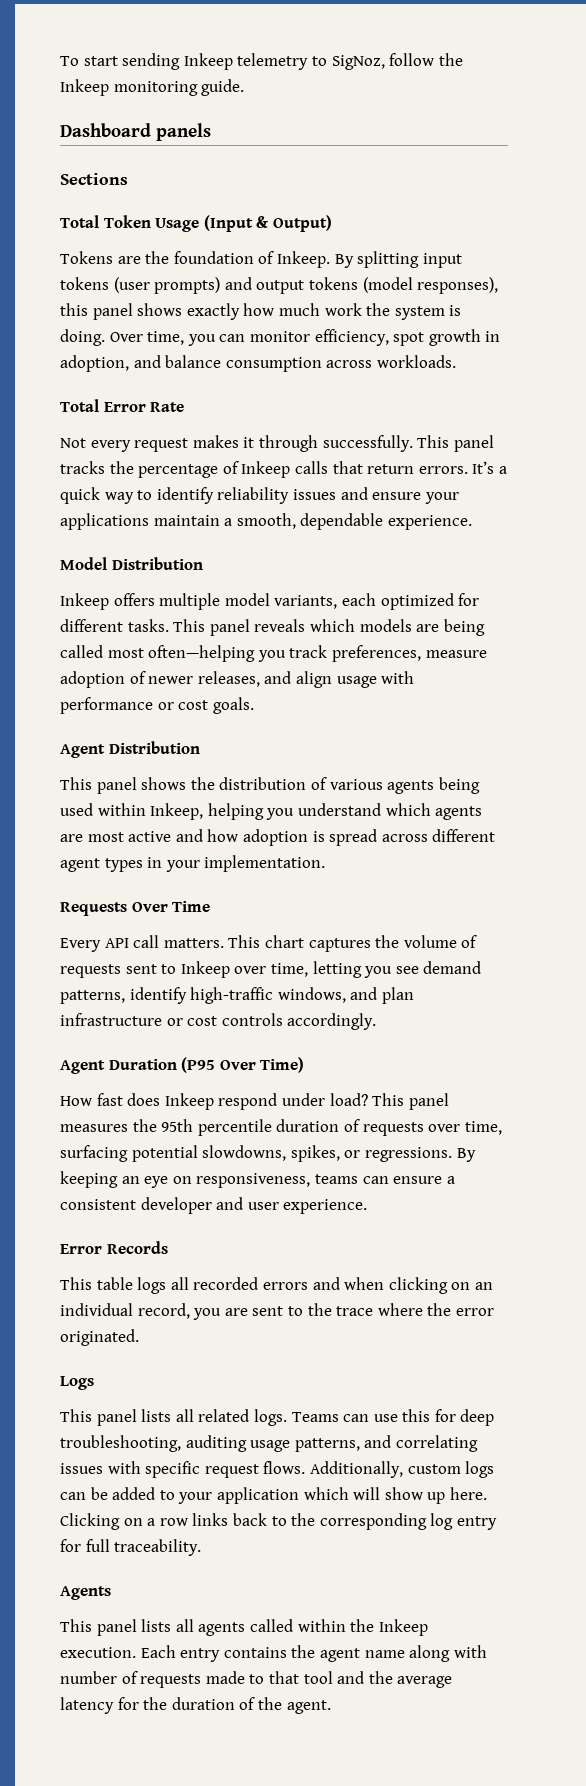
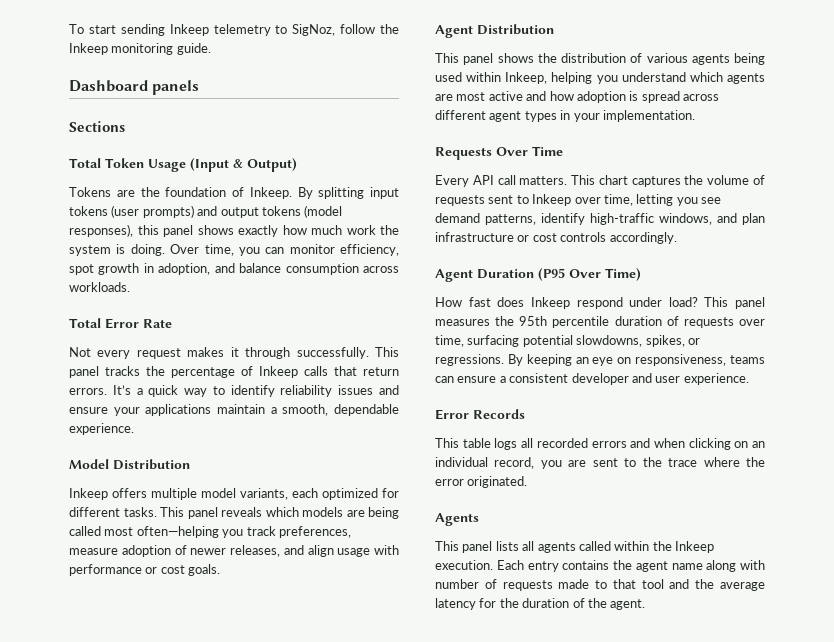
[60,1376,94,1390] [60,1409,495,1426] [60,1435,478,1452] [60,1461,495,1478] [60,1487,487,1504] [60,1513,497,1530] [60,1539,202,1556] // Logs // This panel lists all related logs. Teams can use this for deep troubleshooting, auditing usage patterns, and correlating issues with specific request flows. Additionally, custom logs can be added to your application which will show up here. Clicking on a row links back to the corresponding log entry for full traceability. -> (528, 482) none

